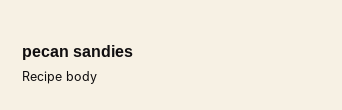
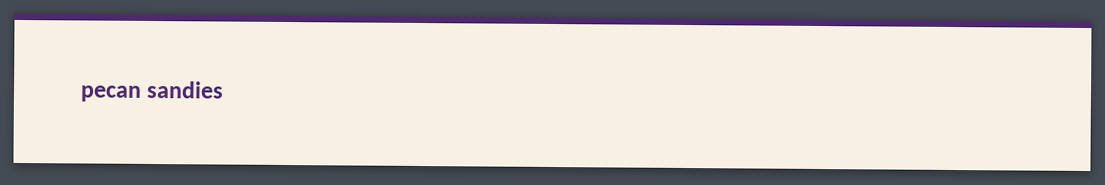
[22,71,97,84] // Recipe body -> (225, 89) none

